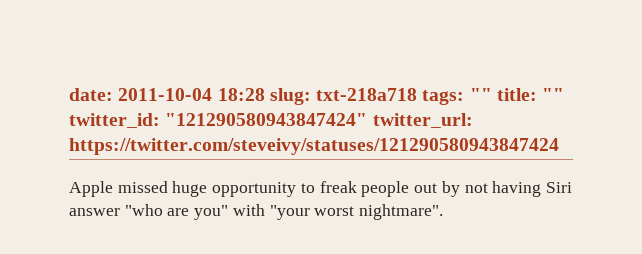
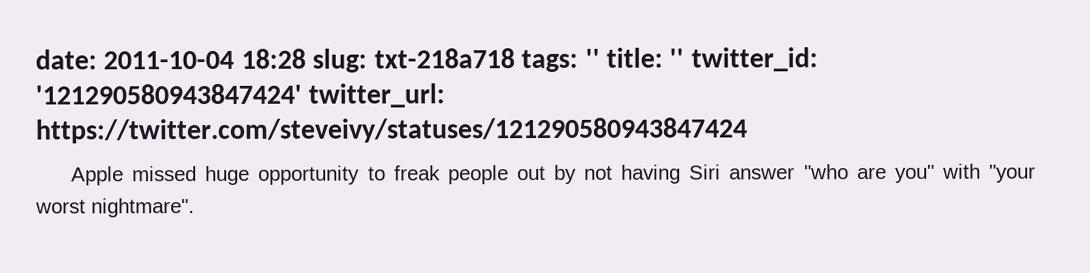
[469,88,565,101] [69,113,368,128] "" title: "" twitter_id: "121290580943847424" -> [584,47,818,72] [35,83,302,105] '' title: '' twitter_id: '121290580943847424'

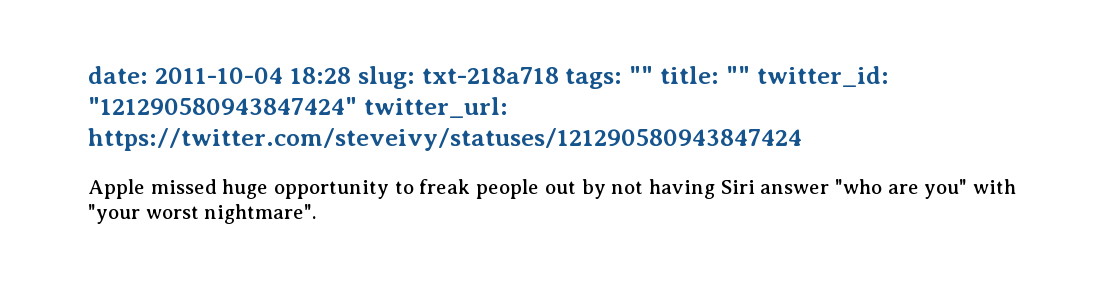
[584,47,818,72] [35,83,302,105] '' title: '' twitter_id: '121290580943847424' -> [629,66,889,87] [88,97,357,115] "" title: "" twitter_id: "121290580943847424"

